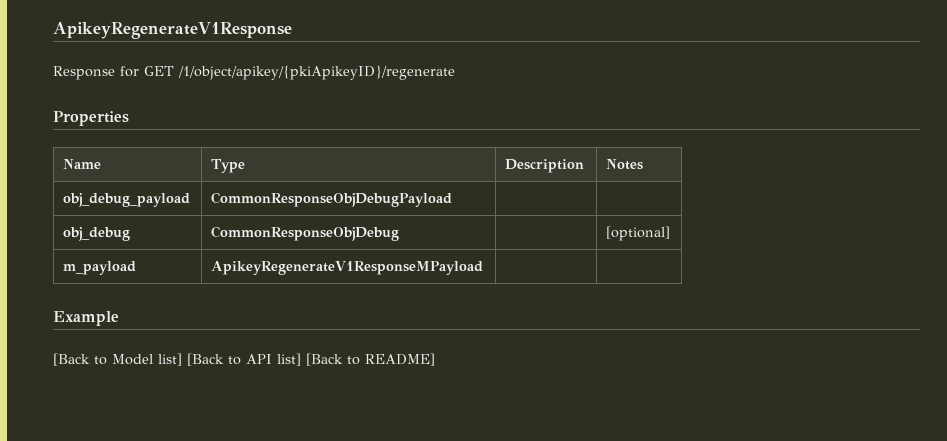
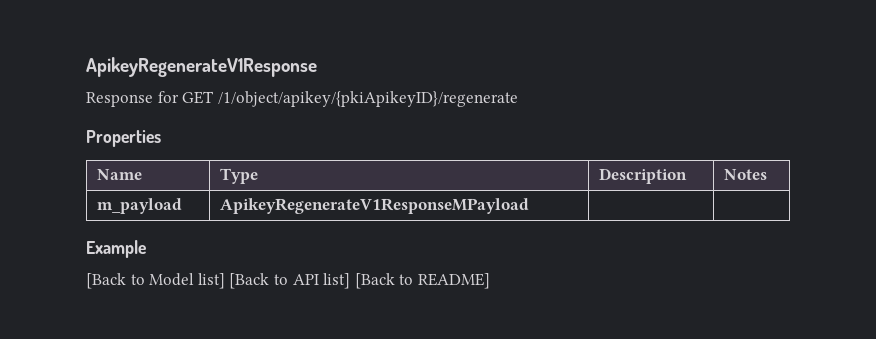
[63,193,191,207] [211,192,453,207] [63,227,131,241] [211,226,400,241] [606,226,671,241] // obj_debug_payload | CommonResponseObjDebugPayload | | // obj_debug | CommonResponseObjDebug | | [optional] -> (767, 174) none

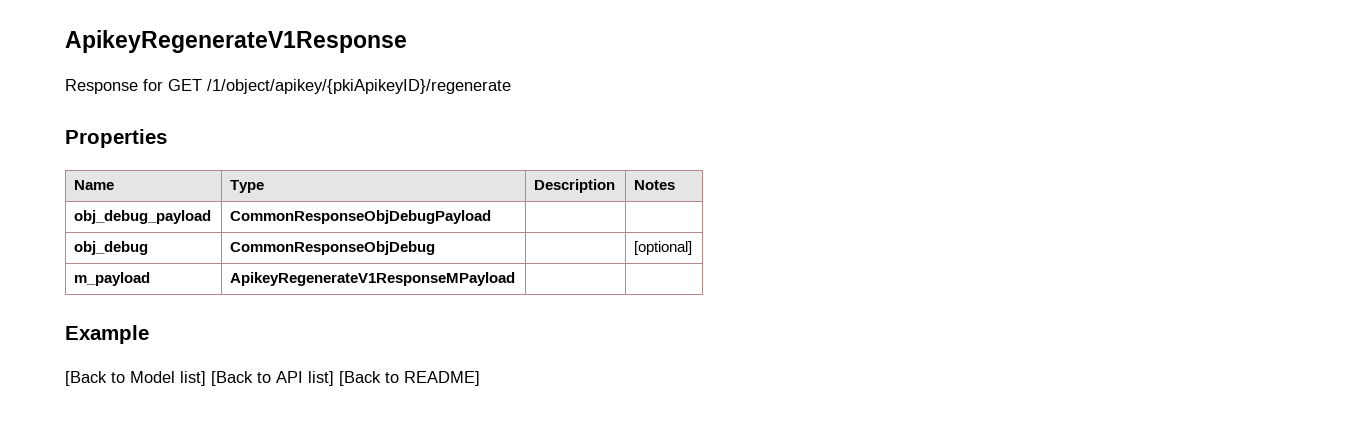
(767, 174) none -> [74,210,212,224] [230,210,492,224] [74,241,149,255] [230,241,436,255] [634,241,693,255] // obj_debug_payload | CommonResponseObjDebugPayload | | // obj_debug | CommonResponseObjDebug | | [optional]

